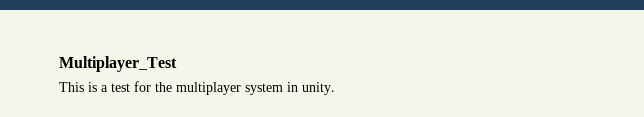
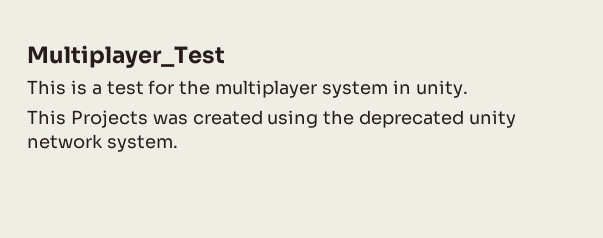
(335, 88) none -> [27,110,517,128] [27,134,178,152] // This Projects was created using the deprecated unity network system.

